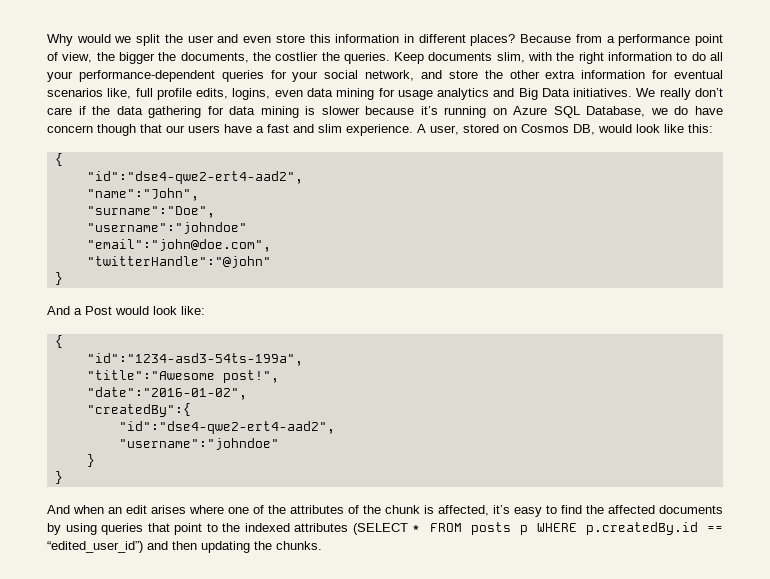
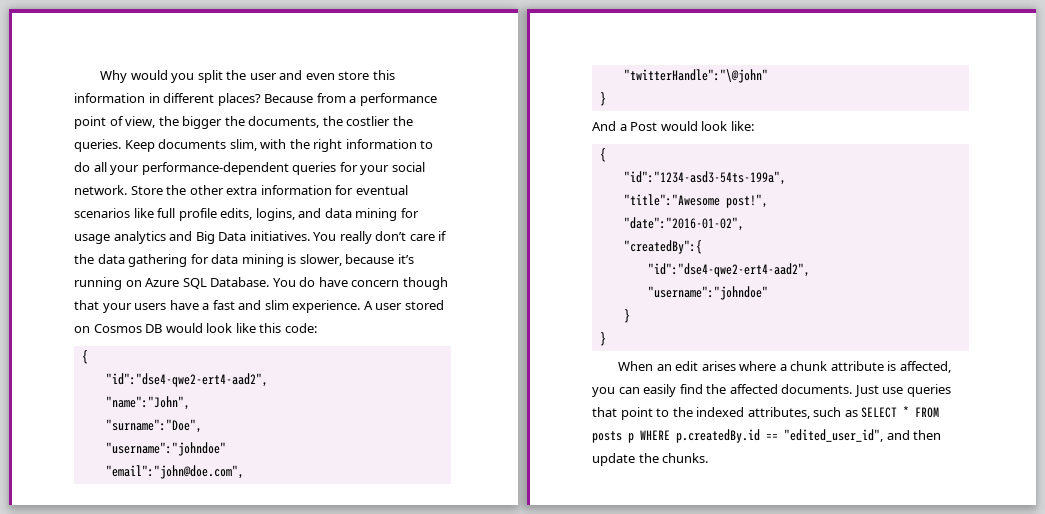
[114,36,132,43] we -> [171,73,195,83] you
[365,70,478,81] network, and store -> [74,185,163,195] network. Store
[107,88,132,99] like, -> [133,208,154,218] like
[274,90,303,97] even -> [298,208,322,218] and
[636,88,656,97] We -> [313,232,337,241] You
[321,106,360,115] slower -> [299,254,342,266] slower,
[586,106,668,117] Database, we -> [210,277,296,287] Database. You
[166,125,185,133] our -> [102,303,132,313] your
[430,125,459,135] user, -> [375,303,403,310] user
[573,124,595,135] DB, -> [145,324,163,333] DB
[688,124,713,133] this: -> [259,323,317,333] this code:
[86,256,271,268] "twitterHandle":"@john" -> [623,69,768,83] "twitterHandle":"\@john"
[47,505,104,514] And when -> [618,361,654,371] When
[228,505,723,517] [47,523,97,535] one of the attributes of the chunk is affected, it’s easy to find the affected documents by using -> [779,361,951,373] [592,384,904,397] a chunk attribute is affected, you can easily find the affected documents. Just use
[294,523,408,535] attributes (SELECT -> [747,407,898,419] attributes, such as SELECT
[47,541,143,553] “edited_user_id”) -> [784,429,883,442] "edited_user_id",
[201,541,250,553] updating -> [592,453,635,466] update

